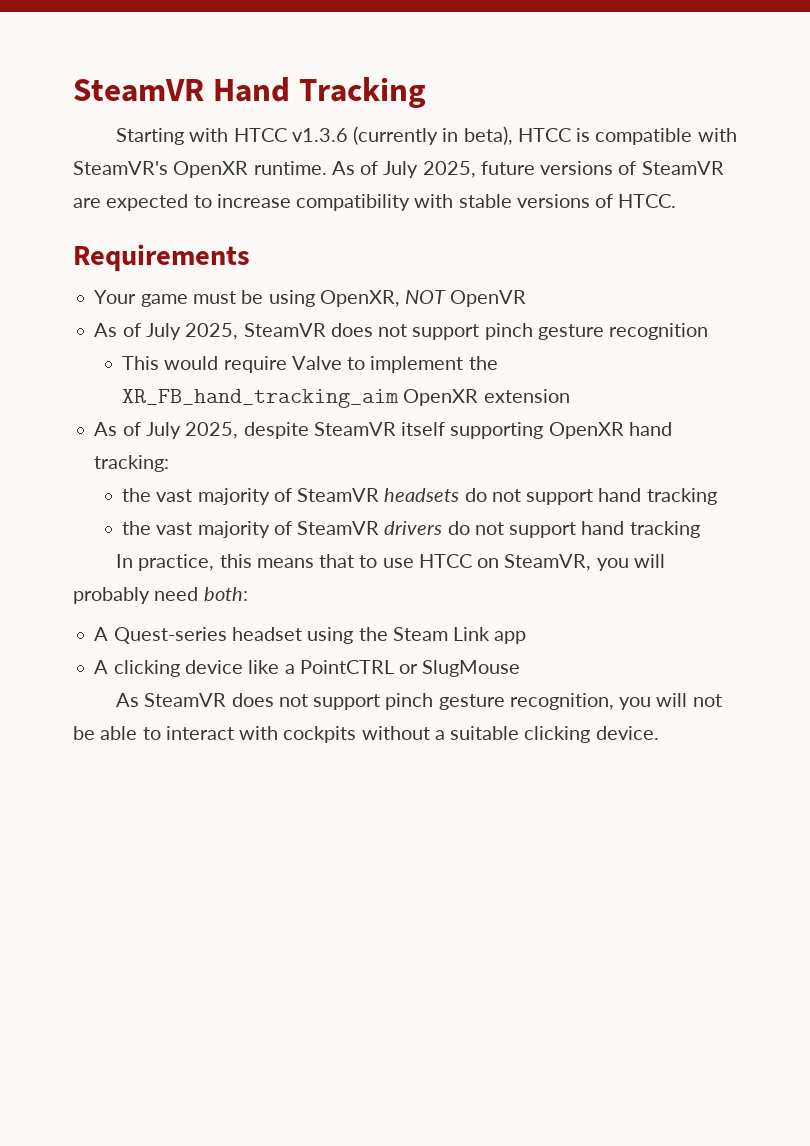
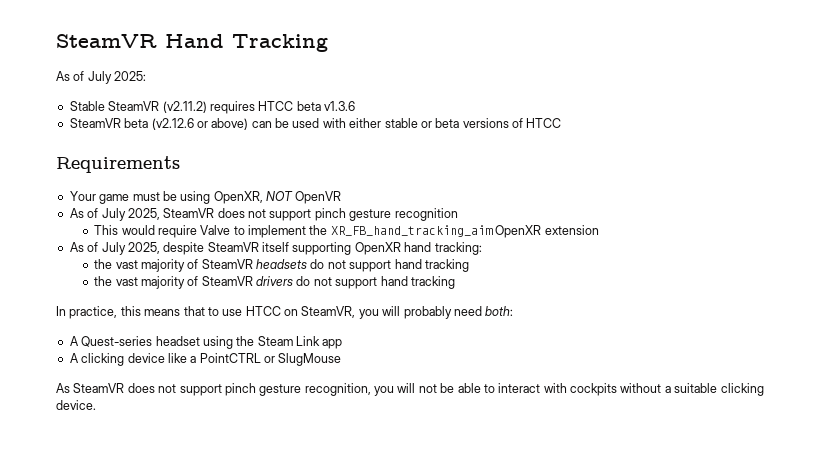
[116,126,737,145] [73,161,724,178] [73,194,677,211] Starting with HTCC v1.3.6 (currently in beta), HTCC is compatible with SteamVR's OpenXR runtime. As of July 2025, future versions of SteamVR are expected to increase compatibility with stable versions of HTCC. -> [56,71,147,84] [69,101,355,114] [69,118,562,130] As of July 2025: // Stable SteamVR (v2.11.2) requires HTCC beta v1.3.6 // SteamVR beta (v2.12.6 or above) can be used with either stable or beta versions of HTCC

